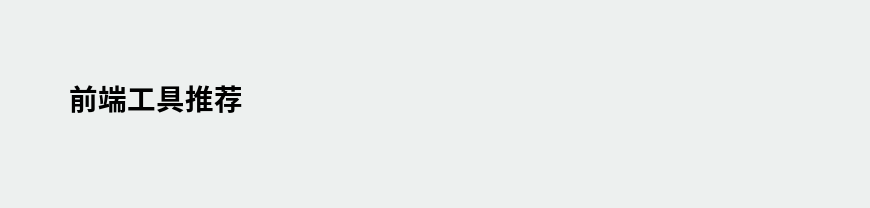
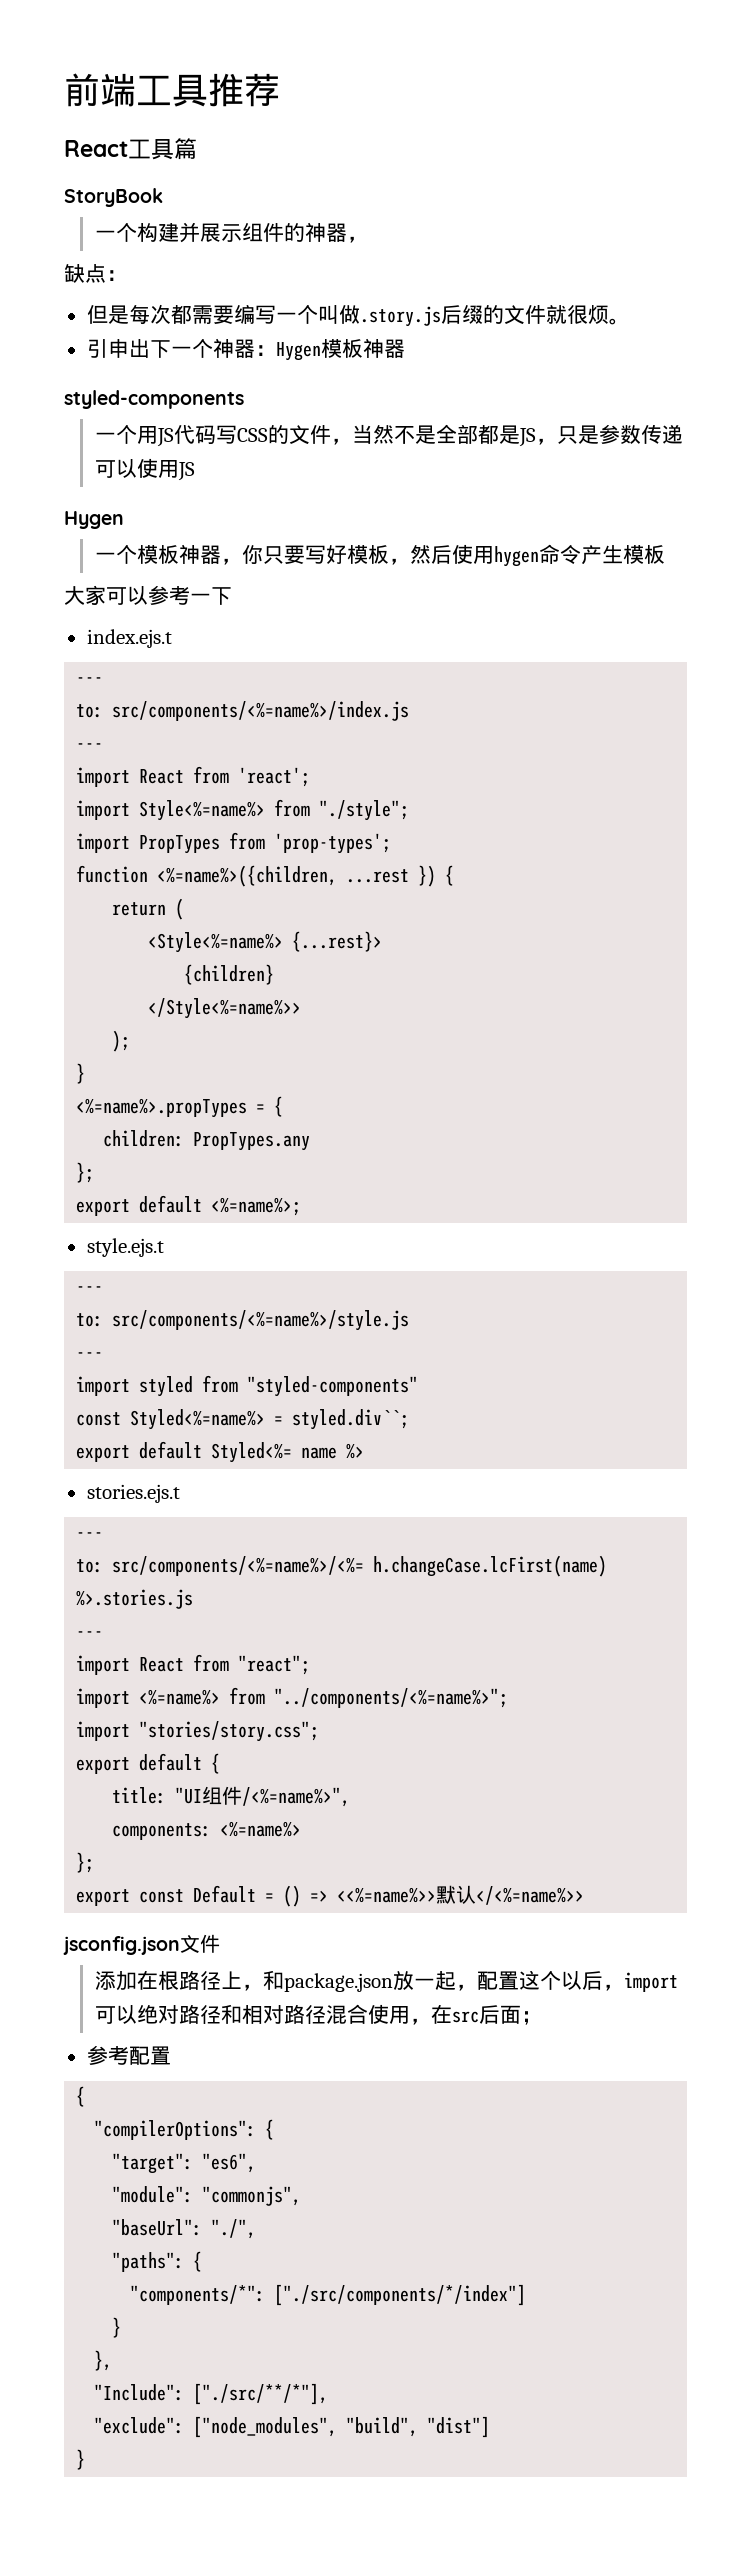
(243, 99) none -> [64,138,197,160] [64,188,163,207] [94,222,368,243] [64,263,127,283] [86,304,630,327] [86,338,405,361] [64,390,244,409] [94,424,683,447] [94,458,195,481] [64,511,124,529] [94,544,665,567] [64,585,232,605] [86,629,172,648] [76,677,104,684] [76,701,410,721] [76,743,104,750] [76,766,311,787] [76,799,410,821] [76,832,392,854] [76,865,455,887] [112,898,185,920] [148,931,383,953] [184,964,275,985] [148,998,302,1019] [112,1030,131,1052] [76,1063,86,1084] [76,1096,284,1118] [103,1130,311,1151] [76,1162,95,1183] [76,1195,302,1216] [86,1238,164,1257] [76,1286,104,1293] [76,1310,410,1331] [76,1352,104,1359] [76,1375,419,1397] [76,1409,410,1430] [76,1441,365,1463] [86,1484,180,1503] [76,1532,104,1539] [76,1555,608,1577] [76,1589,194,1609] [76,1631,104,1638] [76,1654,311,1675] [76,1687,509,1708] [76,1721,320,1742] [76,1753,221,1774] [112,1786,351,1807] [112,1821,302,1840] [76,1852,95,1873] [76,1885,585,1907] [63,1934,220,1955] [94,1970,678,1992] [94,2004,542,2025] [86,2045,171,2065] [76,2086,86,2107] [94,2119,275,2140] [112,2153,257,2174] [112,2186,302,2206] [112,2219,257,2239] [112,2251,203,2272] [130,2284,527,2306] [112,2317,122,2338] [94,2350,113,2371] [94,2383,329,2405] [94,2416,491,2438] [76,2449,86,2470] // React工具篇 // StoryBook // 一个构建并展示组件的神器， // 缺点： // 但是每次都需要编写一个叫做.story.js后缀的文件就很烦。 // 引申出下一个神器：Hygen模板神器 // styled-components // 一个用JS代码写CSS的文件，当然不是全部都是JS，只是参数传递可以使用JS // Hygen // 一个模板神器，你只要写好模板，然后使用hygen命令产生模板 // 大家可以参考一下 // index.ejs.t // --- // to: src/components/<%=name%>/index.js // --- // import React from 'react'; // import Style<%=name%> from "./style"; // import PropTypes from 'prop-types'; // function <%=name%>({children, ...rest }) { // return ( // <Style<%=name%> {...rest}> // {children} // </Style<%=name%>> // ); // } // <%=name%>.propTypes = { // children: PropTypes.any // }; // export default <%=name%>; // style.ejs.t // --- // to: src/components/<%=name%>/style.js // --- // import styled from "styled-components" // const Styled<%=name%> = styled.div``; // export default Styled<%= name %> // stories.ejs.t // --- // to: src/components/<%=name%>/<%= h.changeCase.lcFirst(name) %>.stories.js // --- // import React from "react"; // import <%=name%> from "../components/<%=name%>"; // import "stories/story.css"; // export default { // title: "UI组件/<%=name%>", // components: <%=name%> // }; // export const Default = () => <<%=name%>>默认</<%=name%>> // jsconfig.json文件 // 添加在根路径上，和package.json放一起，配置这个以后，import可以绝对路径和相对路径混合使用，在src后面； // 参考配置 // { // "compilerOptions": { // "target": "es6", // "module": "commonjs", // "baseUrl": "./", // "paths": { // "components/*": ["./src/components/*/index"] // } // }, // "Include": ["./src/**/*"], // "exclude": ["node_modules", "build", "dist"] // }

